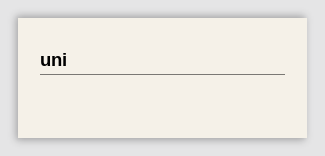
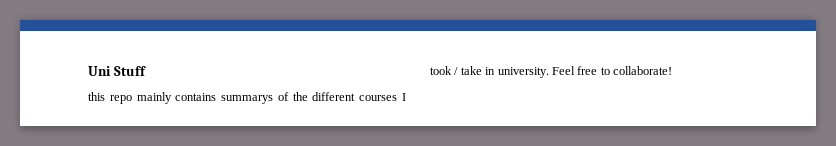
[40,53,67,66] uni -> [88,66,146,76] [88,92,406,104] [430,66,672,78] Uni Stuff // this repo mainly contains summarys of the different courses I took / take in university. Feel free to collaborate!

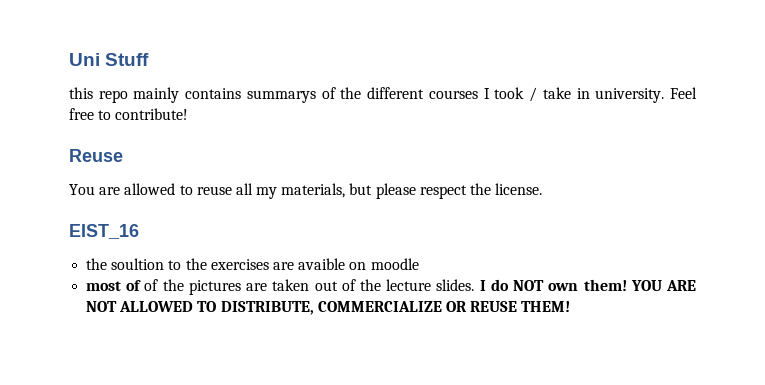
[613,66,672,75] collaborate! -> [115,108,189,120] [69,149,123,162] [69,183,543,199] [69,224,139,239] [86,258,419,270] [86,279,696,295] [86,301,571,315] contribute! // Reuse // You are allowed to reuse all my materials, but please respect the license. // EIST_16 // the soultion to the exercises are avaible on moodle // most of of the pictures are taken out of the lecture slides. I do NOT own them! YOU ARE NOT ALLOWED TO DISTRIBUTE, COMMERCIALIZE OR REUSE THEM!

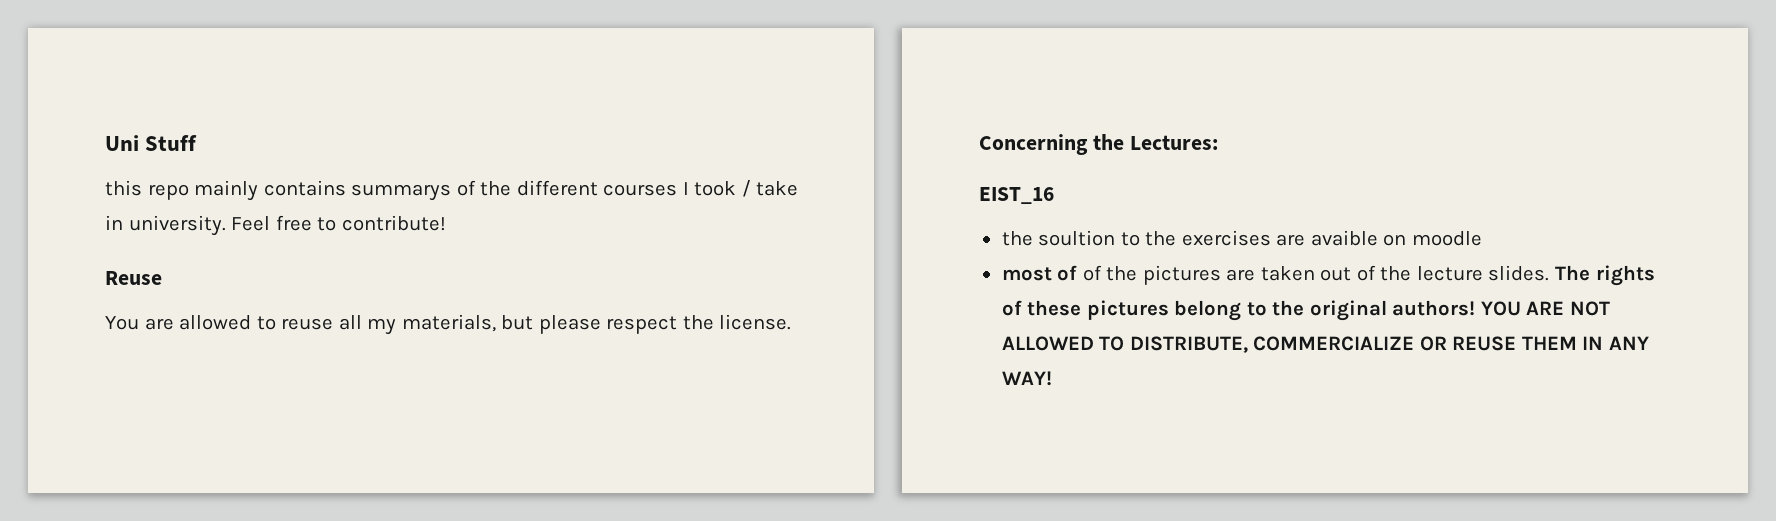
(543, 189) none -> [979,134,1218,155] // Concerning the Lectures:
[479,279,627,291] I do NOT own them! -> [1554,265,1655,286] [1001,300,1476,321] The rights of these pictures belong to the original authors!
[521,301,571,312] THEM! -> [1521,336,1649,350] [1001,371,1052,386] THEM IN ANY WAY!

